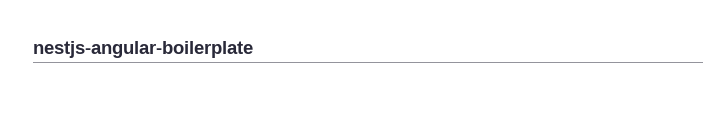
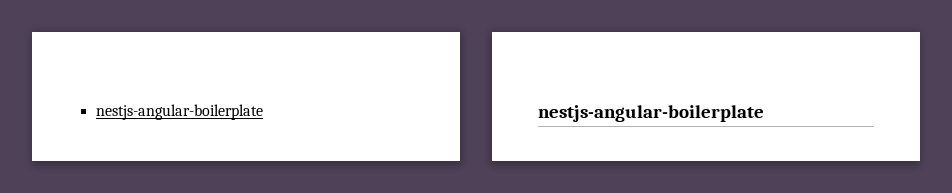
[33,41,253,58] nestjs-angular-boilerplate -> [95,104,263,120] [538,105,764,122] nestjs-angular-boilerplate // nestjs-angular-boilerplate

